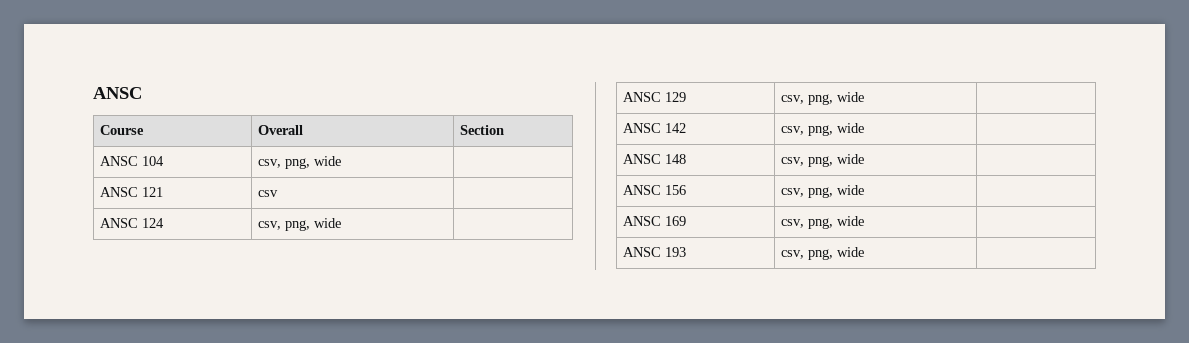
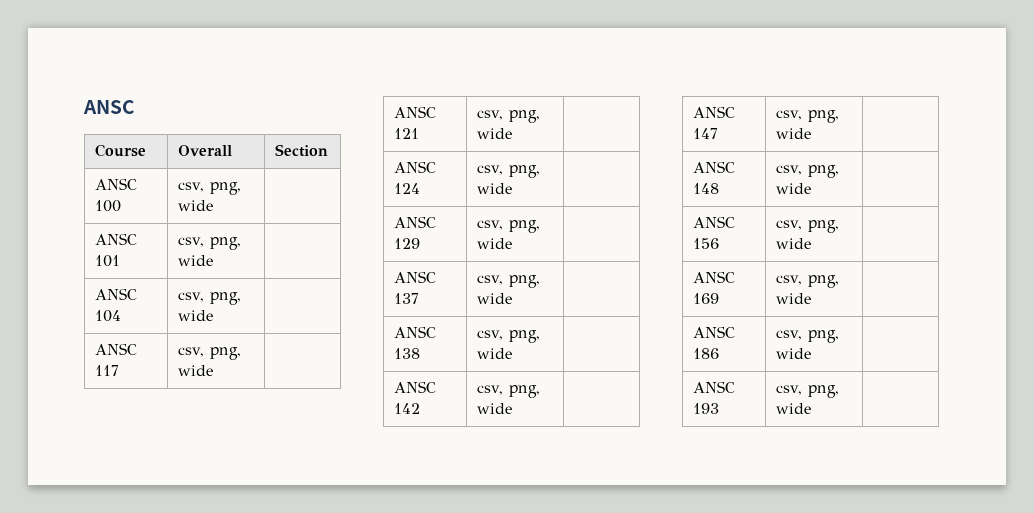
(505, 130) none -> [94,178,137,190] [94,200,121,212] [177,182,241,195] [177,200,213,211] [94,233,137,245] [94,255,120,267] [177,237,241,250] [177,255,213,266] // ANSC 100 | csv, png, wide | // ANSC 101 | csv, png, wide |
(342, 161) none -> [94,343,137,355] [94,365,119,376] [177,347,241,360] [177,365,213,376] // ANSC 117 | csv, png, wide |
[258,190,279,197] csv -> [476,110,540,123] [476,128,512,139] csv, png, wide
(865, 97) none -> [393,271,436,283] [393,293,419,304] [476,275,540,288] [476,293,512,304] [393,326,436,338] [393,348,420,359] [476,330,540,343] [476,348,512,359] // ANSC 137 | csv, png, wide | // ANSC 138 | csv, png, wide |
(865, 128) none -> [692,106,735,118] [692,128,718,139] [775,110,839,123] [775,128,811,139] // ANSC 147 | csv, png, wide |
(865, 221) none -> [692,326,735,338] [692,348,719,359] [775,330,839,343] [775,348,811,359] // ANSC 186 | csv, png, wide |

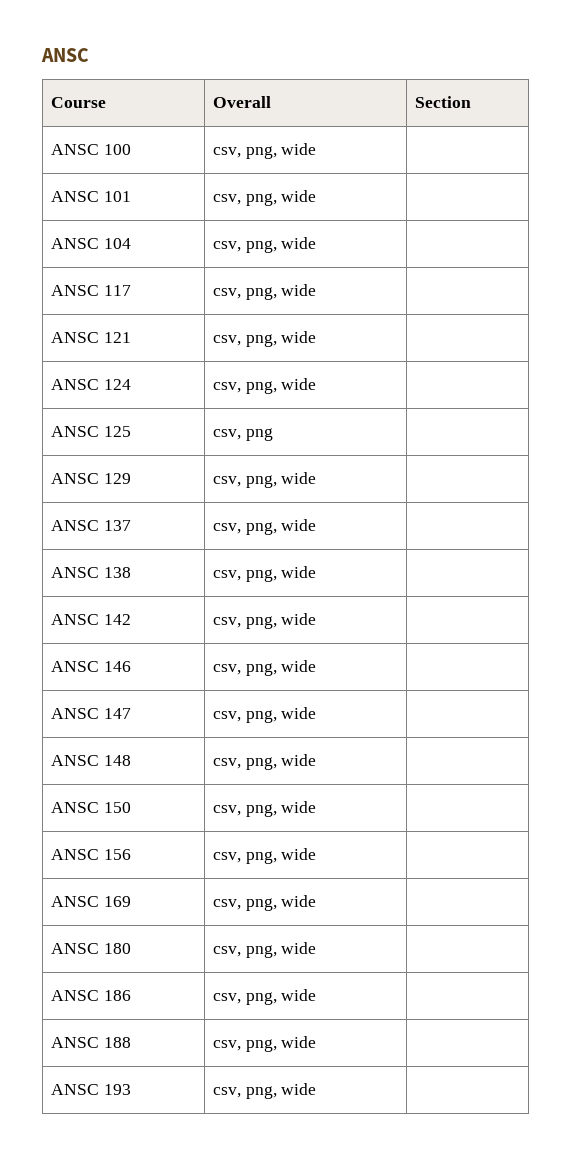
(512, 188) none -> [50,426,131,437] [212,428,273,441] // ANSC 125 | csv, png |
(512, 408) none -> [50,661,131,672] [212,660,317,676] // ANSC 146 | csv, png, wide |
(811, 188) none -> [50,802,131,813] [212,801,317,817] // ANSC 150 | csv, png, wide |
(811, 298) none -> [50,943,131,954] [212,942,317,958] // ANSC 180 | csv, png, wide |
(811, 353) none -> [50,1037,131,1048] [212,1036,317,1052] // ANSC 188 | csv, png, wide |

